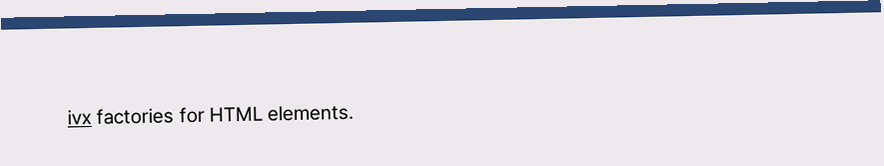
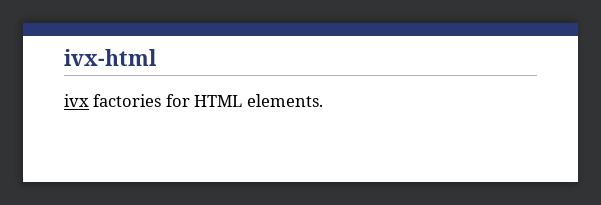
(67, 116) none -> [64,49,157,66] ivx-html //

